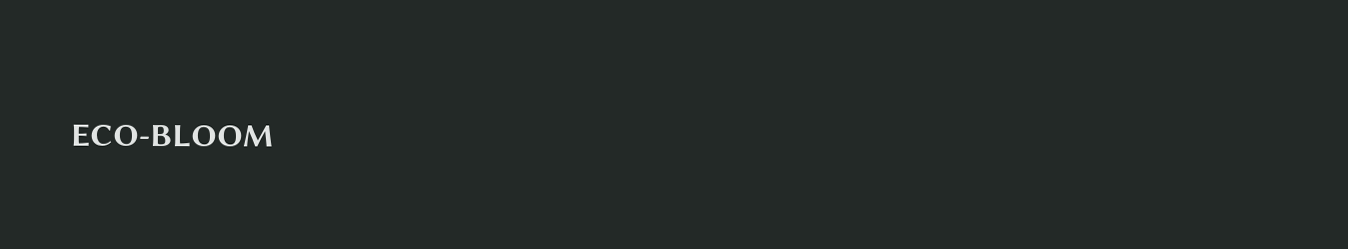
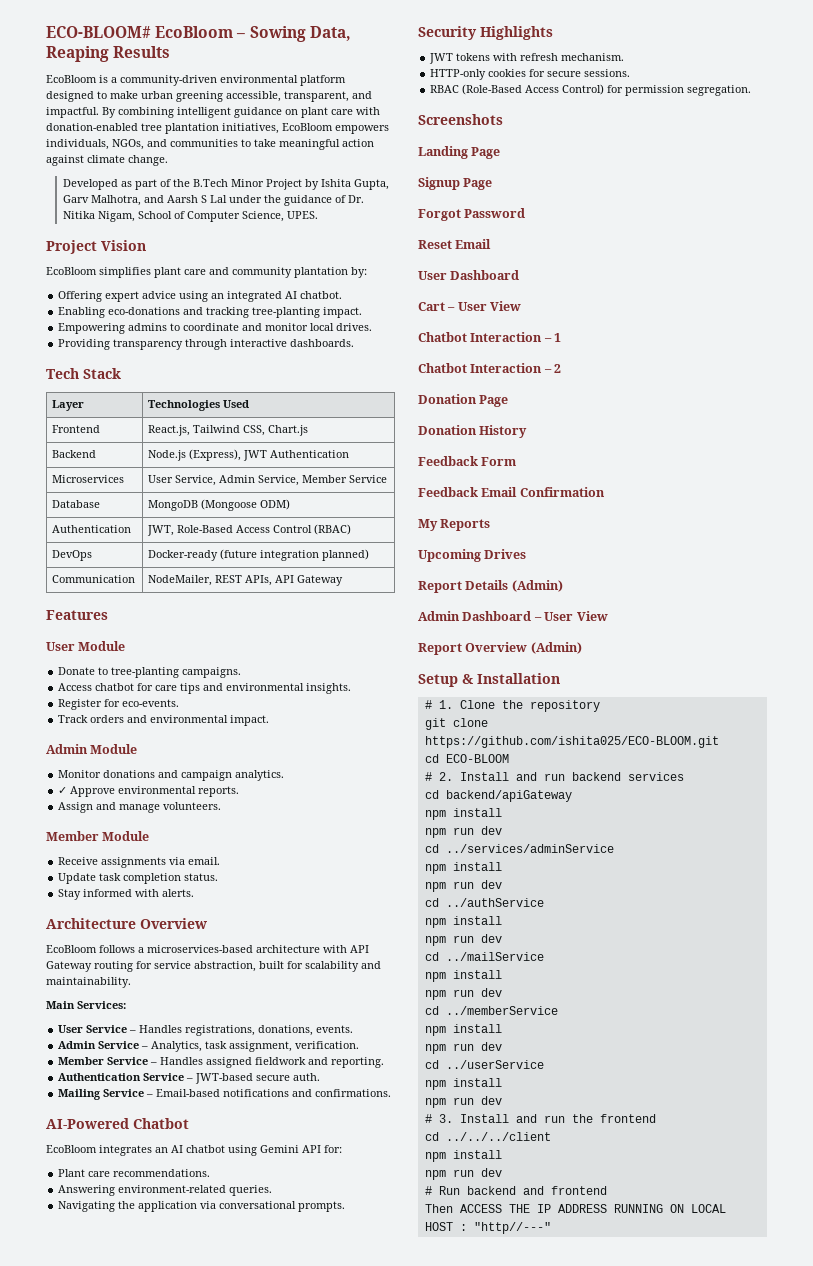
[70,123,273,148] ECO-BLOOM -> [46,26,351,42] [46,46,171,62] [46,75,346,86] [46,91,372,102] [46,107,380,118] [46,123,389,134] [46,139,374,150] [46,155,168,166] [63,179,390,190] [63,195,365,206] [63,211,319,222] [46,240,146,254] [46,267,367,278] [58,291,343,302] [58,307,363,318] [58,323,373,334] [58,339,355,350] [46,368,121,379] [52,400,85,411] [148,400,250,411] [52,425,101,433] [148,425,309,436] [52,450,97,458] [148,449,350,461] [52,475,125,483] [148,475,388,486] [52,500,101,508] [148,499,291,511] [52,525,132,533] [147,524,352,536] [52,550,93,561] [148,549,370,561] [52,575,136,583] [148,575,344,586] [46,610,108,620] [46,641,126,651] [58,667,242,678] [58,683,352,694] [58,699,180,710] [58,715,270,726] [46,744,138,754] [58,770,285,781] [58,786,240,797] [58,802,222,813] [46,831,150,841] [58,857,221,868] [58,873,219,884] [58,889,195,900] [46,918,207,929] [46,945,369,953] [46,961,381,972] [46,977,131,988] [46,1001,126,1009] [58,1025,354,1036] [58,1041,360,1052] [58,1057,385,1068] [58,1073,321,1084] [58,1089,392,1100] [46,1118,189,1129] [46,1145,342,1156] [58,1169,211,1177] [58,1185,273,1196] [58,1201,346,1212] [418,26,553,40] [429,53,625,64] [430,69,631,80] [430,84,752,96] [418,114,503,125] [418,146,501,159] [418,177,493,190] [418,208,526,221] [418,239,492,249] [418,270,520,280] [418,301,522,311] [418,332,562,342] [418,363,562,373] [418,394,509,407] [418,425,528,438] [418,456,517,466] [418,487,605,497] [418,519,491,531] [418,549,527,562] [418,580,563,593] [418,611,608,621] [418,642,582,655] [418,673,560,687] [424,700,600,712] [424,718,488,730] [424,736,719,748] [424,754,509,763] [424,772,684,781] [424,790,572,802] [424,808,502,820] [424,826,502,838] [424,844,614,853] [424,862,502,874] [424,880,502,892] [424,898,544,907] [424,916,502,928] [424,934,502,946] [424,952,544,961] [424,970,502,982] [424,988,502,1000] [424,1006,558,1015] [424,1024,502,1036] [424,1042,502,1054] [424,1060,544,1069] [424,1078,502,1090] [424,1096,502,1108] [424,1114,656,1123] [424,1132,551,1141] [424,1150,502,1162] [424,1168,502,1180] [424,1186,607,1195] [424,1204,726,1213] [424,1222,551,1234] ECO-BLOOM# EcoBloom – Sowing Data, Reaping Results // EcoBloom is a community-driven environmental platform designed to make urban greening accessible, transparent, and impactful. By combining intelligent guidance on plant care with donation-enabled tree plantation initiatives, EcoBloom empowers individuals, NGOs, and communities to take meaningful action against climate change. // Developed as part of the B.Tech Minor Project by Ishita Gupta, Garv Malhotra, and Aarsh S Lal under the guidance of Dr. Nitika Nigam, School of Computer Science, UPES. // Project Vision // EcoBloom simplifies plant care and community plantation by: // Offering expert advice using an integrated AI chatbot. // Enabling eco-donations and tracking tree-planting impact. // Empowering admins to coordinate and monitor local drives. // Providing transparency through interactive dashboards. // Tech Stack // Layer | Technologies Used // Frontend | React.js, Tailwind CSS, Chart.js // Backend | Node.js (Express), JWT Authentication // Microservices | User Service, Admin Service, Member Service // Database | MongoDB (Mongoose ODM) // Authentication | JWT, Role-Based Access Control (RBAC) // DevOps | Docker-ready (future integration planned) // Communication | NodeMailer, REST APIs, API Gateway // Features // User Module // Donate to tree-planting campaigns. // Access chatbot for care tips and environmental insights. // Register for eco-events. // Track orders and environmental impact. // Admin Module // Monitor donations and campaign analytics. // ✓ Approve environmental reports. // Assign and manage volunteers. // Member Module // Receive assignments via email. // Update task completion status. // Stay informed with alerts. // Architecture Overview // EcoBloom follows a microservices-based architecture with API Gateway routing for service abstraction, built for scalability and maintainability. // Main Services: // User Service – Handles registrations, donations, events. // Admin Service – Analytics, task assignment, verification. // Member Service – Handles assigned fieldwork and reporting. // Authentication Service – JWT-based secure auth. // Mailing Service – Email-based notifications and confirmations. // AI-Powered Chatbot // EcoBloom integrates an AI chatbot using Gemini API for: // Plant care recommendations. // Answering environment-related queries. // Navigating the application via conversational prompts. // Security Highlights // JWT tokens with refresh mechanism. // HTTP-only cookies for secure sessions. // RBAC (Role-Based Access Control) for permission segregation. // Screenshots // Landing Page // Signup Page // Forgot Password // Reset Email // User Dashboard // Cart – User View // Chatbot Interaction – 1 // Chatbot Interaction – 2 // Donation Page // Donation History // Feedback Form // Feedback Email Confirmation // My Reports // Upcoming Drives // Report Details (Admin) // Admin Dashboard – User View // Report Overview (Admin) // Setup & Installation // # 1. Clone the repository // git clone https://github.com/ishita025/ECO-BLOOM.git // cd ECO-BLOOM // # 2. Install and run backend services // cd backend/apiGateway // npm install // npm run dev // cd ../services/adminService // npm install // npm run dev // cd ../authService // npm install // npm run dev // cd ../mailService // npm install // npm run dev // cd ../memberService // npm install // npm run dev // cd ../userService // npm install // npm run dev // # 3. Install and run the frontend // cd ../../../client // npm install // npm run dev // # Run backend and frontend // Then ACCESS THE IP ADDRESS RUNNING ON LOCAL HOST : "http//---"

